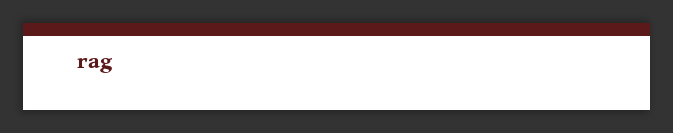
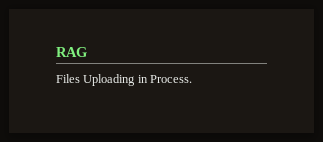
[77,58,113,73] rag -> [56,47,87,57] [56,74,193,86] RAG // Files Uploading in Process.

